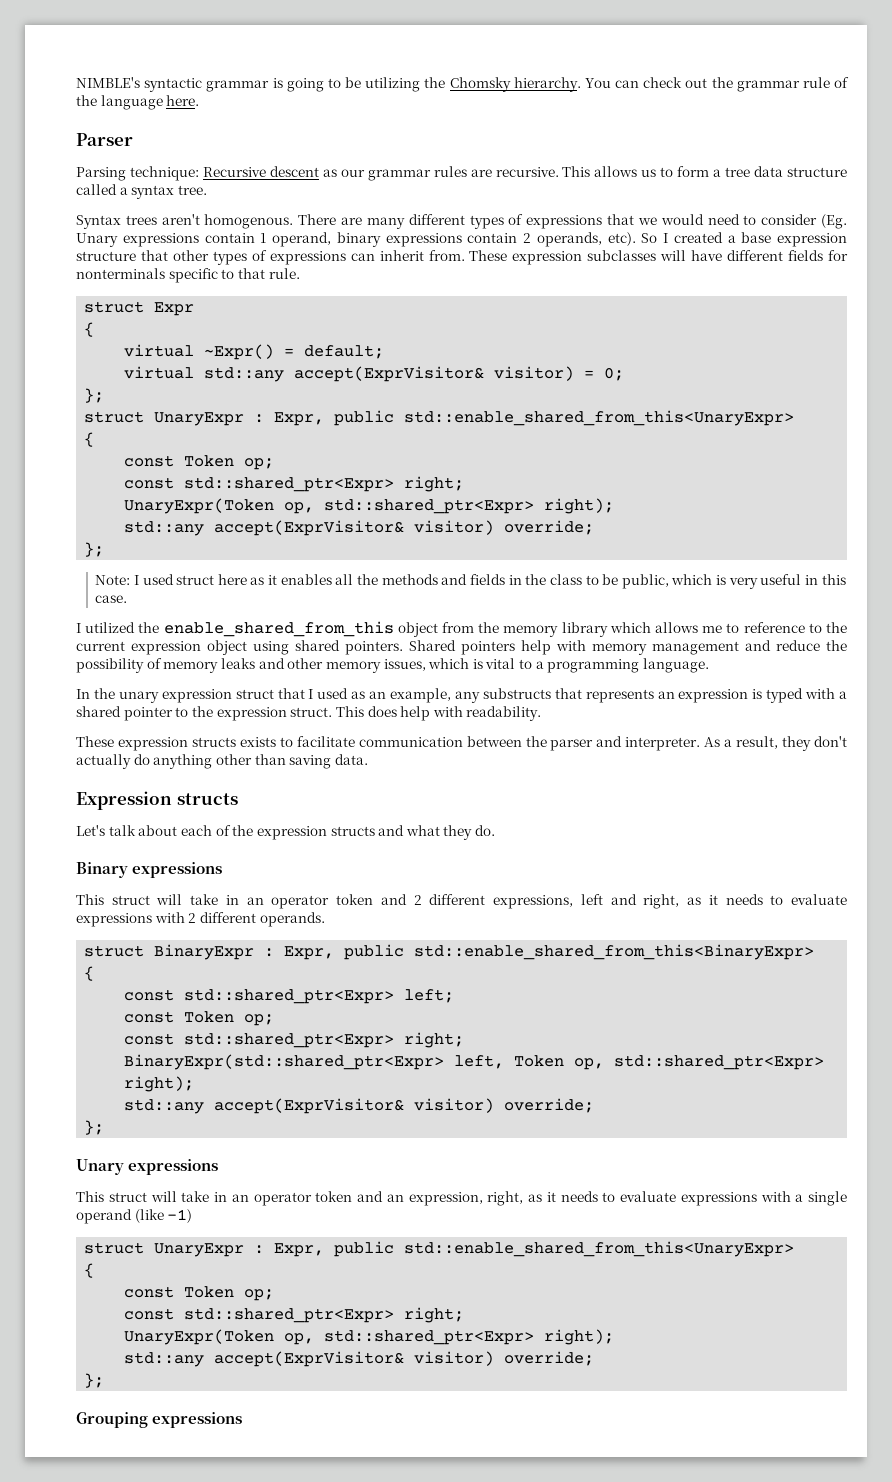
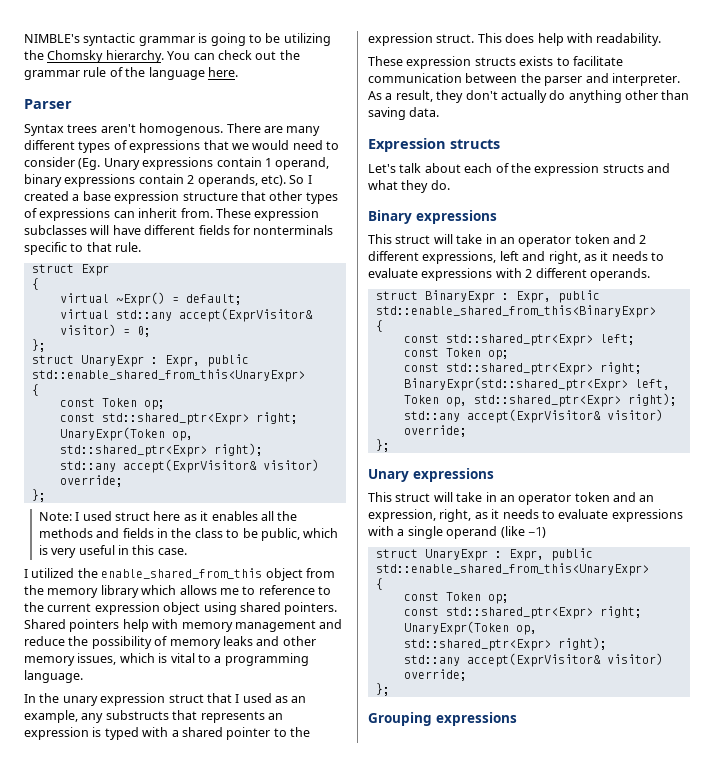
[76,166,848,181] [76,184,207,199] // Parsing technique: Recursive descent as our grammar rules are recursive. This allows us to form a tree data structure called a syntax tree. -> (72, 104) none

